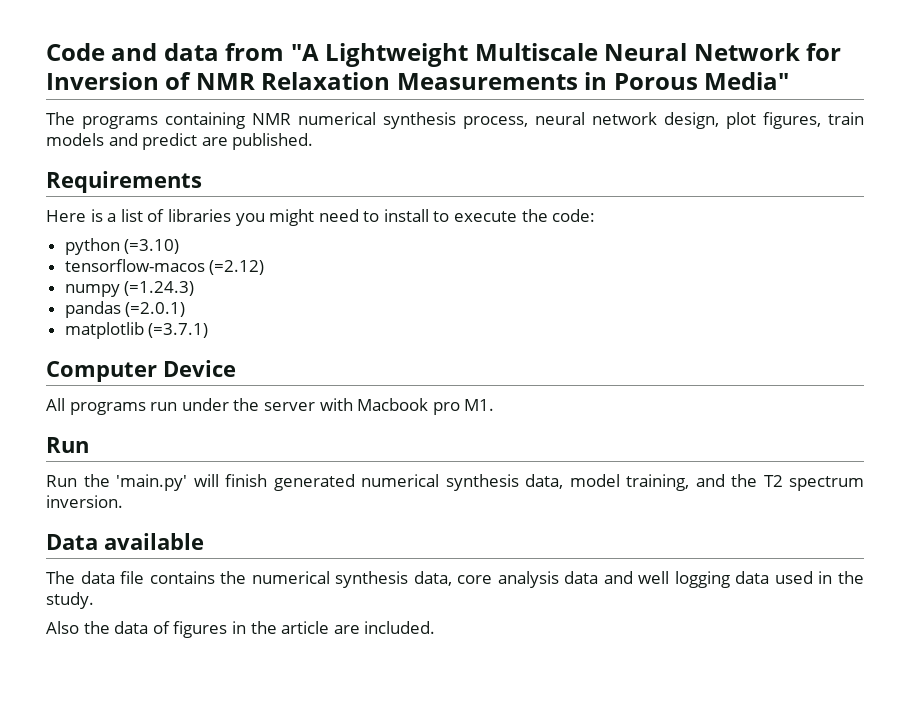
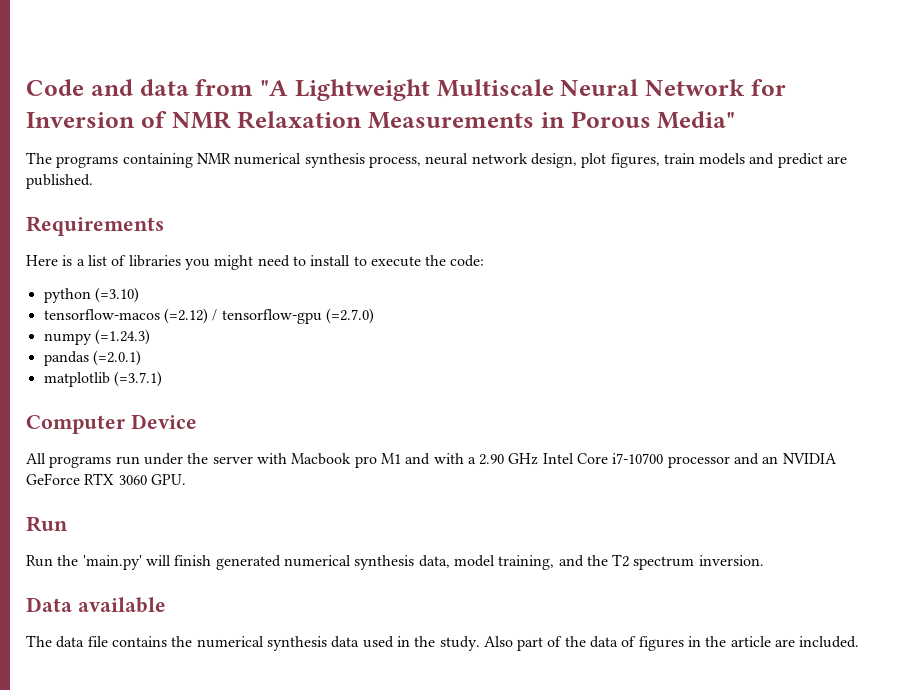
(265, 267) none -> [212,308,374,324] / tensorflow-gpu (=2.7.0)
[464,399,495,411] M1. -> [380,453,837,468] [26,473,186,485] M1 and with a 2.90 GHz Intel Core i7-10700 processor and an NVIDIA GeForce RTX 3060 GPU.
[413,571,730,588] data, core analysis data and well logging -> (327, 643) none
[46,621,79,634] // Also -> [483,636,563,651] Also part of

